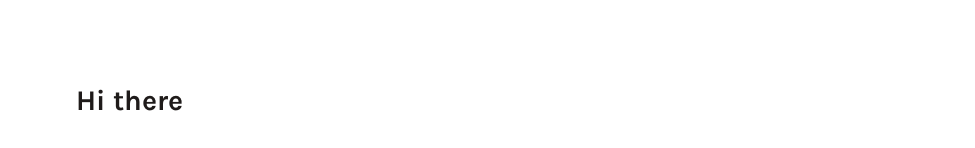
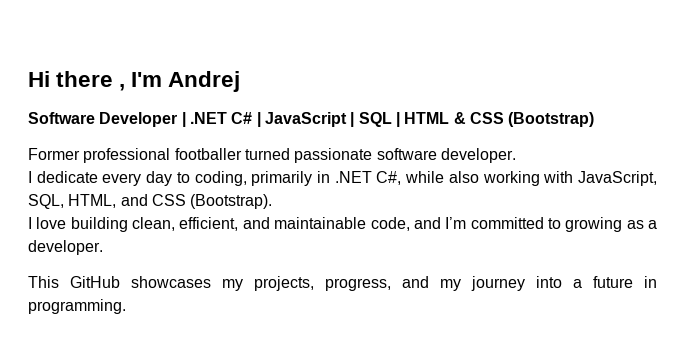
(183, 100) none -> [119,71,241,92] [28,112,595,127] [28,148,516,163] [28,171,657,186] [28,194,273,209] [28,217,657,232] [28,240,103,255] [28,276,657,291] [28,299,126,314] , I'm Andrej // Software Developer | .NET C# | JavaScript | SQL | HTML & CSS (Bootstrap) // Former professional footballer turned passionate software developer. // I dedicate every day to coding, primarily in .NET C#, while also working with JavaScript, SQL, HTML, and CSS (Bootstrap). // I love building clean, efficient, and maintainable code, and I’m committed to growing as a developer. // This GitHub showcases my projects, progress, and my journey into a future in programming.

